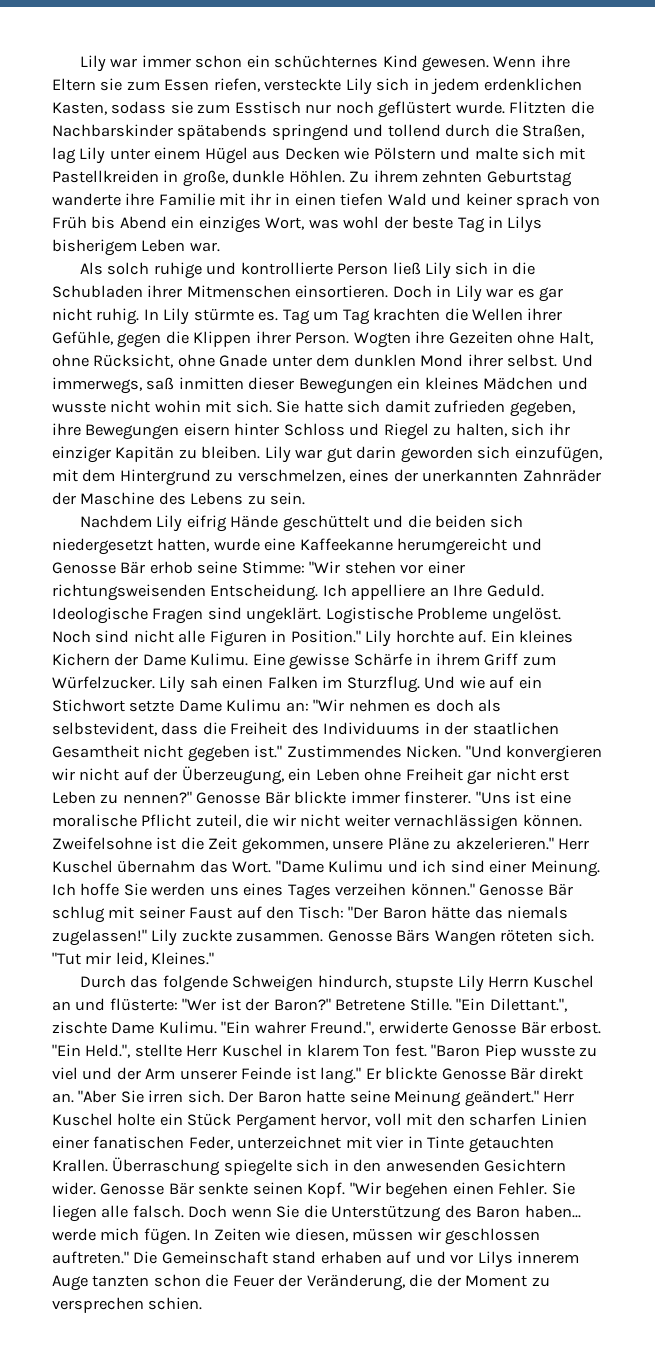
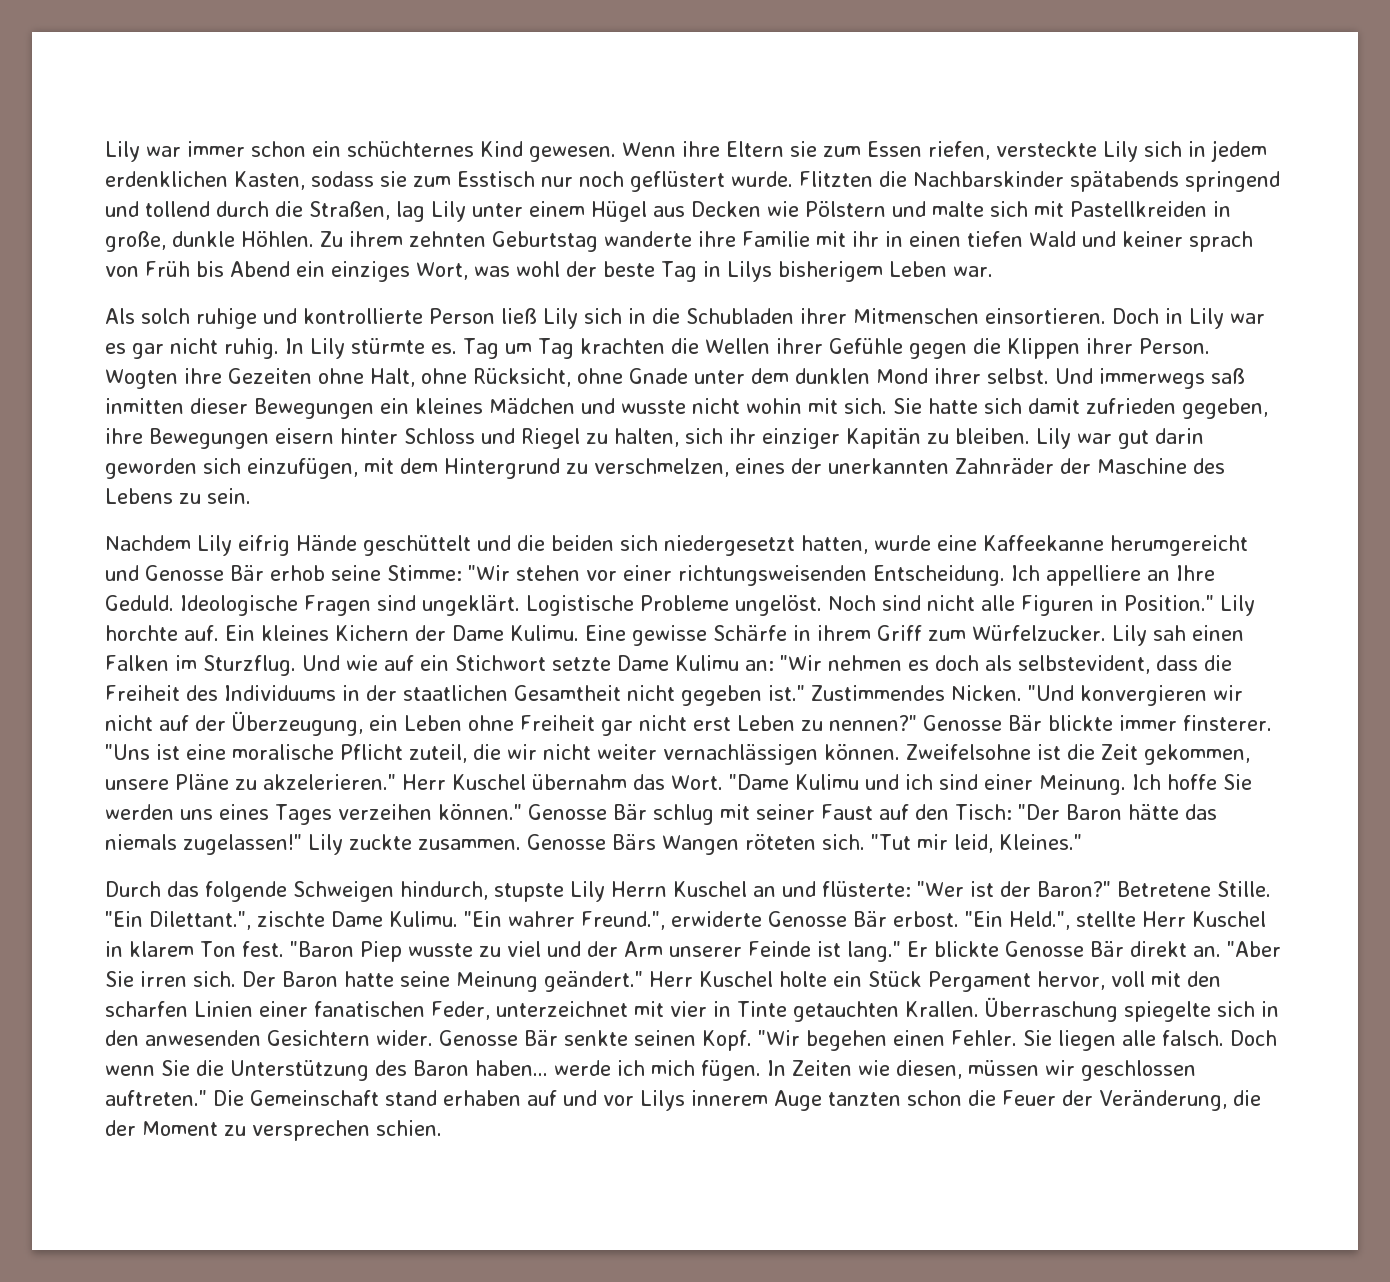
[52,331,113,345] Gefühle, -> [828,338,903,354] Gefühle
[52,377,142,394] immerwegs, -> [1098,368,1205,389] immerwegs
(96, 1234) none -> [617,1060,645,1076] ich

